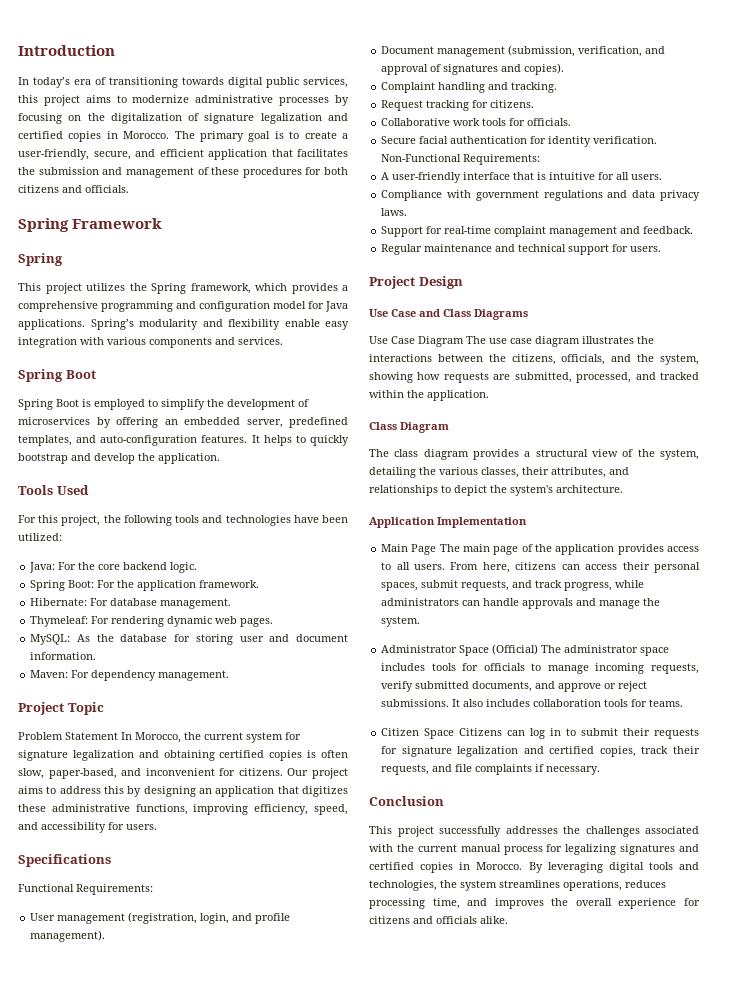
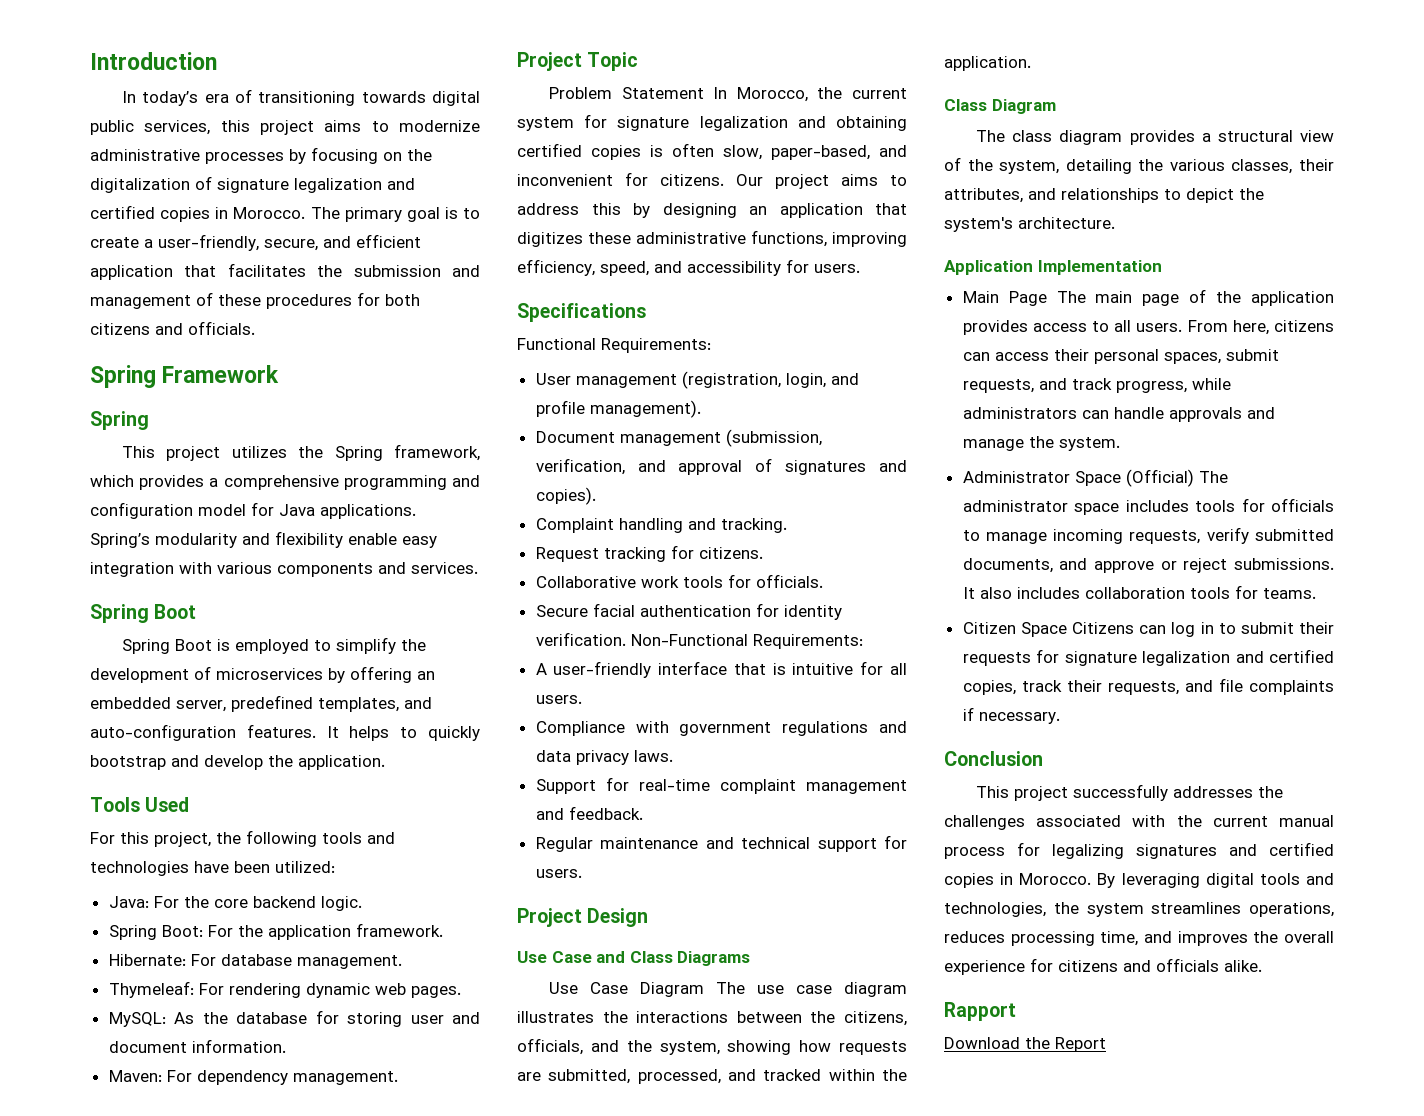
(508, 920) none -> [944,1002,1016,1021] [944,1037,1106,1052] // Rapport // Download the Report

